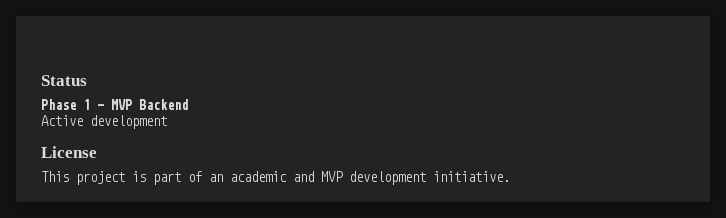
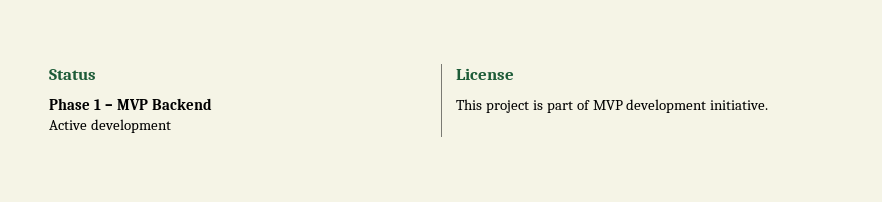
[209,171,314,182] an academic and -> (590, 105) none

